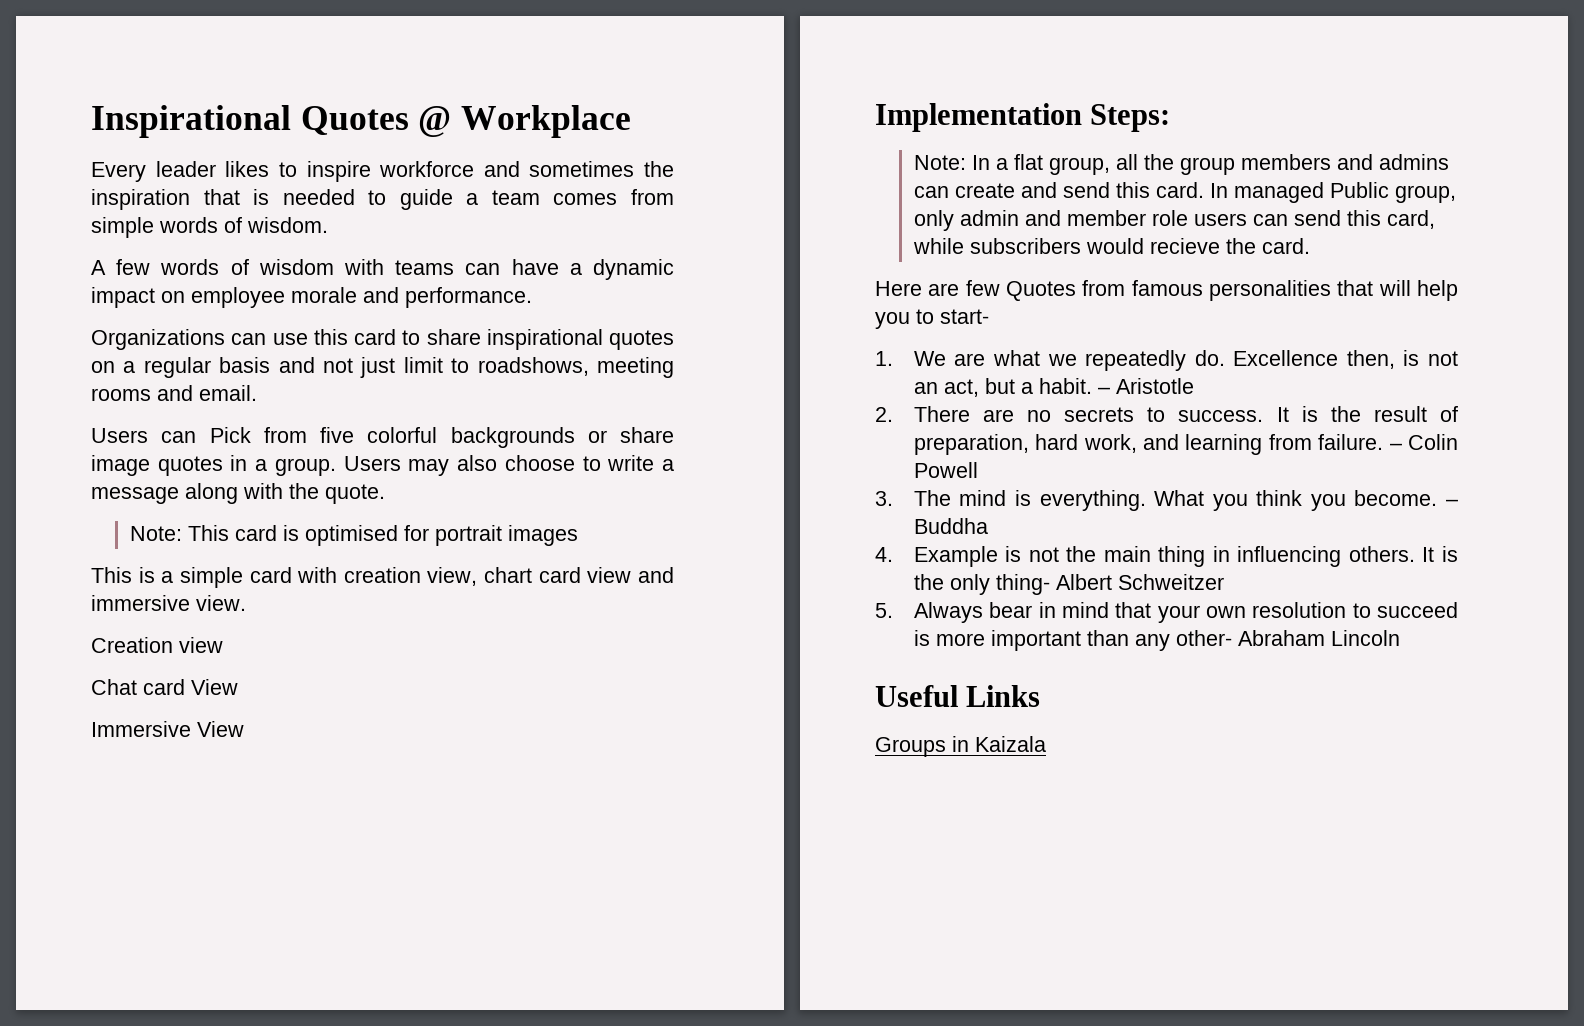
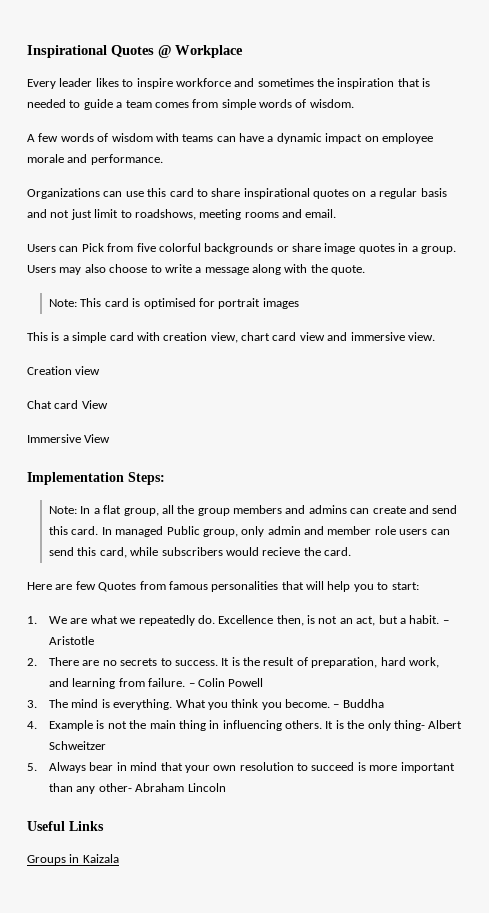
[940,309,989,324] start- -> [391,582,419,590] start:

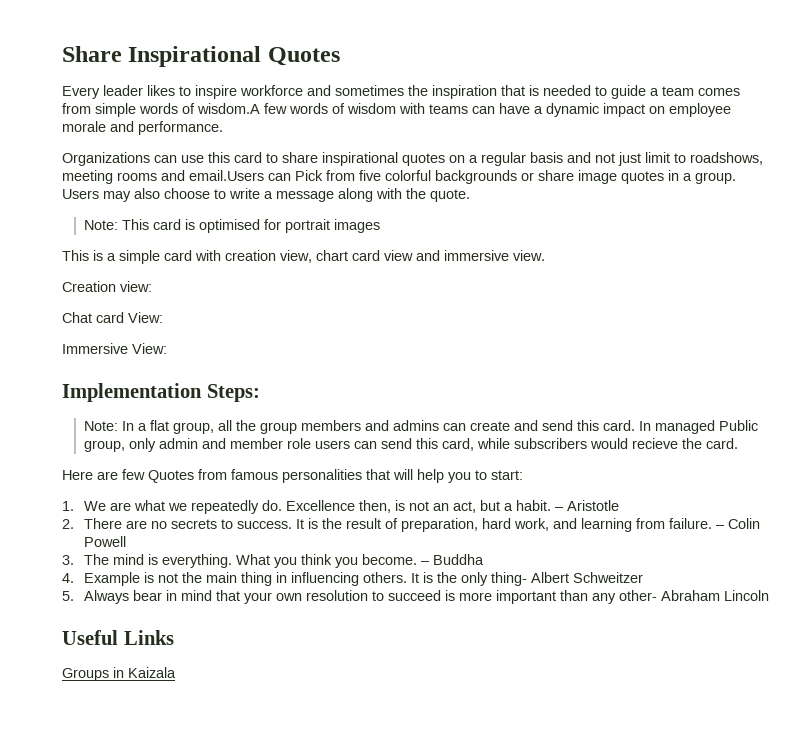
(27, 51) none -> [62,46,122,62] Share
[158,45,243,58] @ Workplace -> (340, 56) none
[309,99,354,108] [27,134,35,142] wisdom. // A -> [197,103,260,114] wisdom.A
[305,209,337,218] [27,244,56,252] email. // Users -> [189,170,264,181] email.Users
[75,366,101,375] view -> [120,281,152,292] view:
[81,400,108,409] View -> [128,312,163,323] View:
[84,434,111,443] View -> [132,343,167,354] View:

